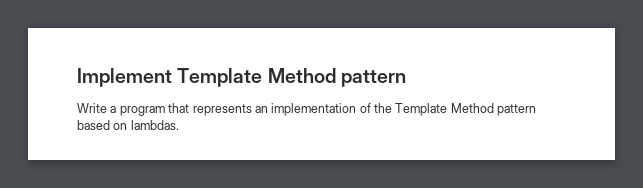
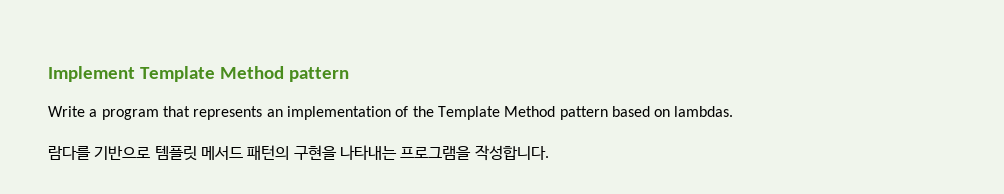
(179, 125) none -> [48,145,549,161] // 람다를 기반으로 템플릿 메서드 패턴의 구현을 나타내는 프로그램을 작성합니다.

